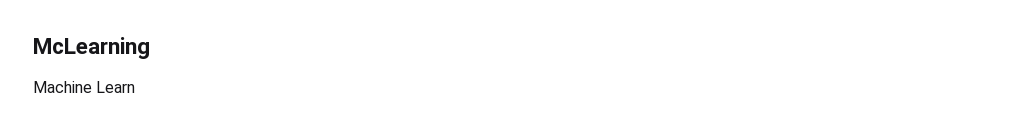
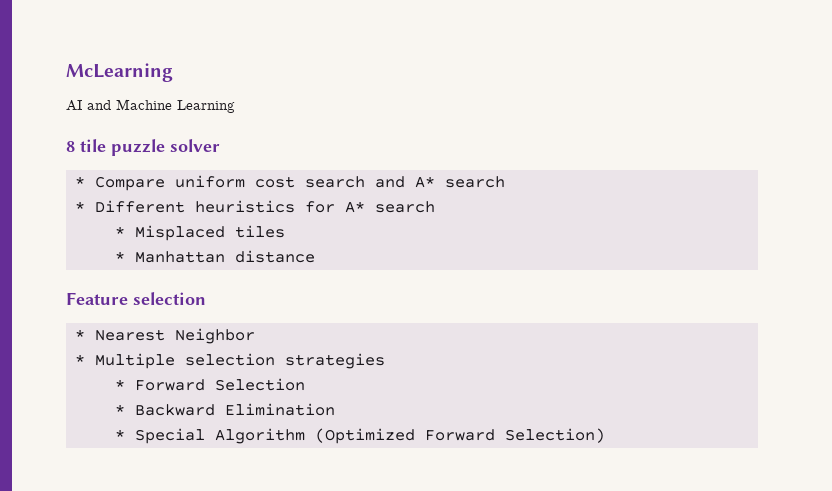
[33,81,136,93] Machine Learn -> [66,99,235,113] [66,139,220,156] [74,175,505,191] [74,200,435,213] [114,225,285,241] [114,250,315,263] [66,292,206,305] [74,328,255,344] [74,353,385,369] [114,378,305,391] [114,403,335,416] [114,428,605,444] AI and Machine Learning // 8 tile puzzle solver // * Compare uniform cost search and A* search // * Different heuristics for A* search // * Misplaced tiles // * Manhattan distance // Feature selection // * Nearest Neighbor // * Multiple selection strategies // * Forward Selection // * Backward Elimination // * Special Algorithm (Optimized Forward Selection)

